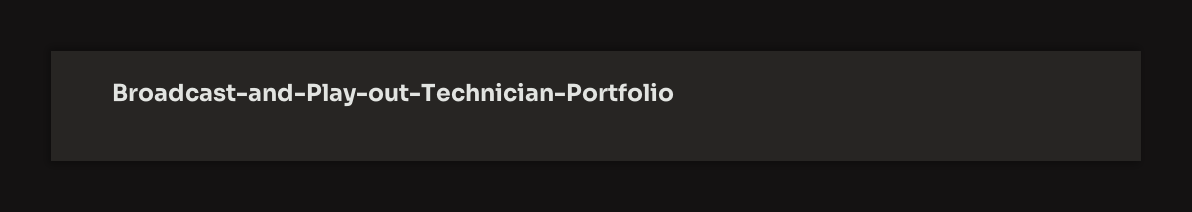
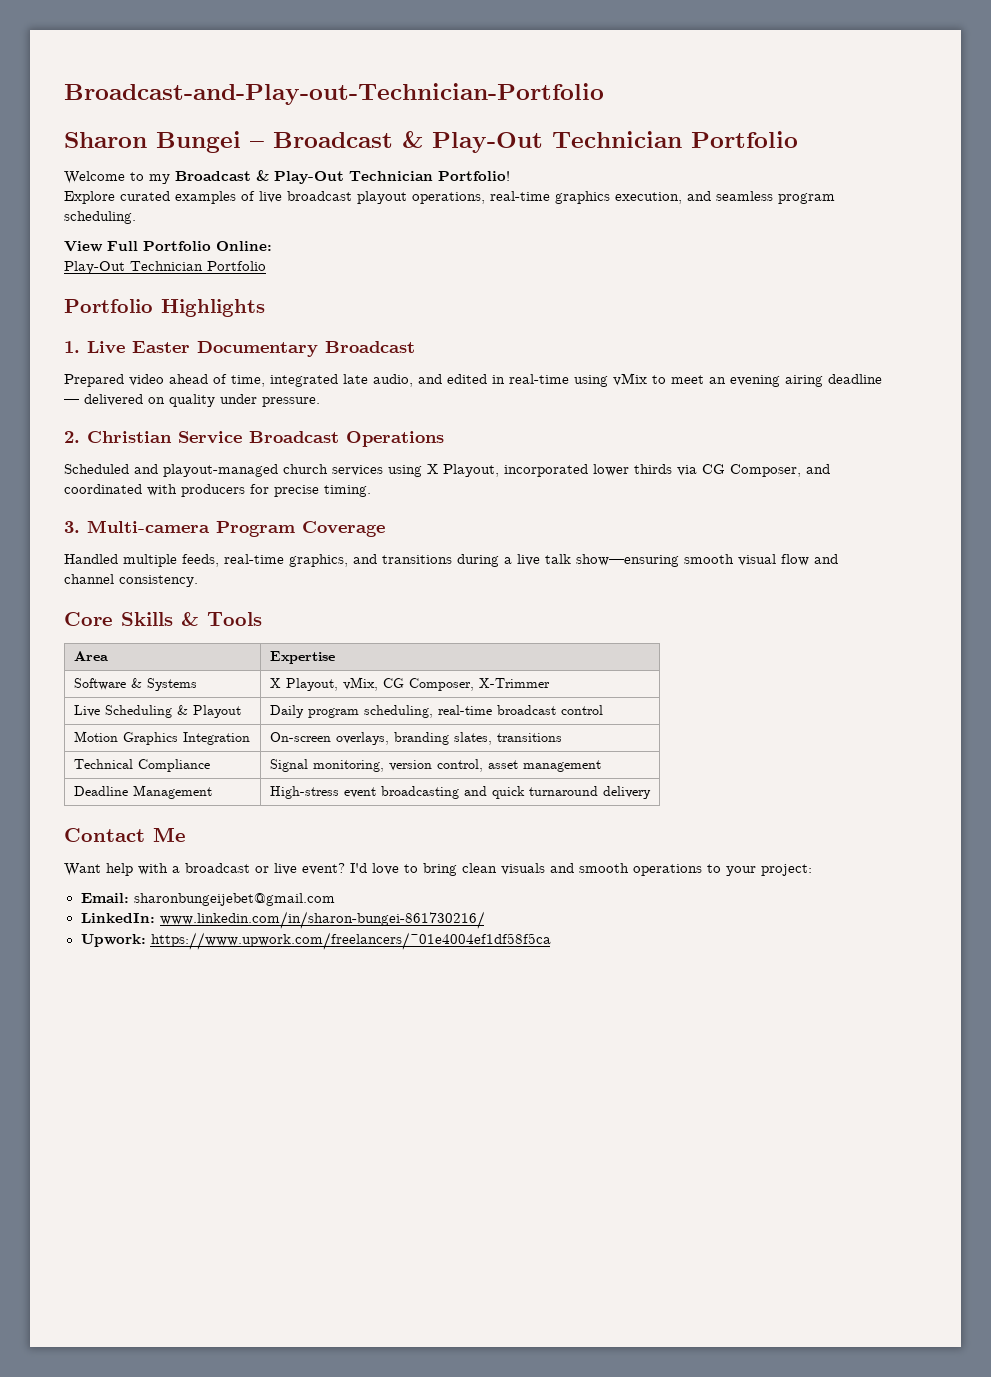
(674, 94) none -> [64,131,798,153] [64,170,510,184] [64,191,835,204] [64,211,136,224] [64,241,272,252] [64,261,266,274] [64,299,265,317] [64,341,415,357] [64,373,882,387] [64,394,320,407] [64,431,444,447] [64,464,830,477] [64,484,371,497] [64,520,385,537] [64,554,838,567] [64,574,198,587] [64,612,262,626] [73,651,108,661] [269,651,335,664] [73,678,197,691] [269,677,550,691] [73,705,241,718] [269,705,603,718] [73,731,250,745] [269,732,562,745] [73,759,210,772] [269,759,601,772] [73,785,212,799] [269,786,651,799] [64,827,186,842] [64,863,812,876] [80,893,335,906] [80,911,485,929] [80,932,551,950] // Sharon Bungei – Broadcast & Play-Out Technician Portfolio // Welcome to my Broadcast & Play-Out Technician Portfolio! // Explore curated examples of live broadcast playout operations, real-time graphics execution, and seamless program scheduling. // View Full Portfolio Online: // Play-Out Technician Portfolio // Portfolio Highlights // 1. Live Easter Documentary Broadcast // Prepared video ahead of time, integrated late audio, and edited in real-time using vMix to meet an evening airing deadline — delivered on quality under pressure. // 2. Christian Service Broadcast Operations // Scheduled and playout-managed church services using X Playout, incorporated lower thirds via CG Composer, and coordinated with producers for precise timing. // 3. Multi-camera Program Coverage // Handled multiple feeds, real-time graphics, and transitions during a live talk show—ensuring smooth visual flow and channel consistency. // Core Skills & Tools // Area | Expertise // Software & Systems | X Playout, vMix, CG Composer, X-Trimmer // Live Scheduling & Playout | Daily program scheduling, real-time broadcast control // Motion Graphics Integration | On-screen overlays, branding slates, transitions // Technical Compliance | Signal monitoring, version control, asset management // Deadline Management | High-stress event broadcasting and quick turnaround delivery // Contact Me // Want help with a broadcast or live event? I'd love to bring clean visuals and smooth operations to your project: // Email: sharonbungeijebet@gmail.com // LinkedIn: www.linkedin.com/in/sharon-bungei-861730216/ // Upwork: https://www.upwork.com/freelancers/~01e4004ef1df58f5ca

